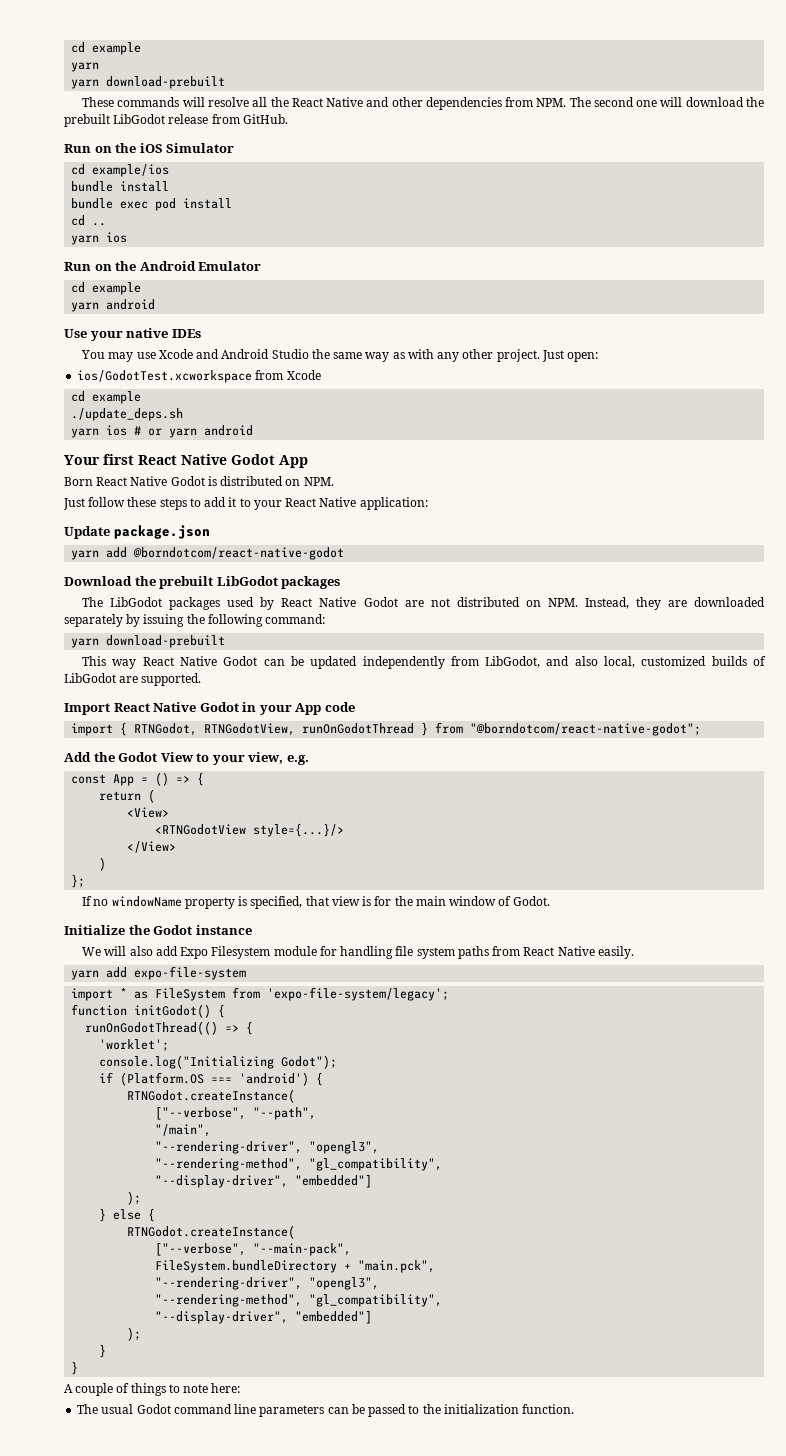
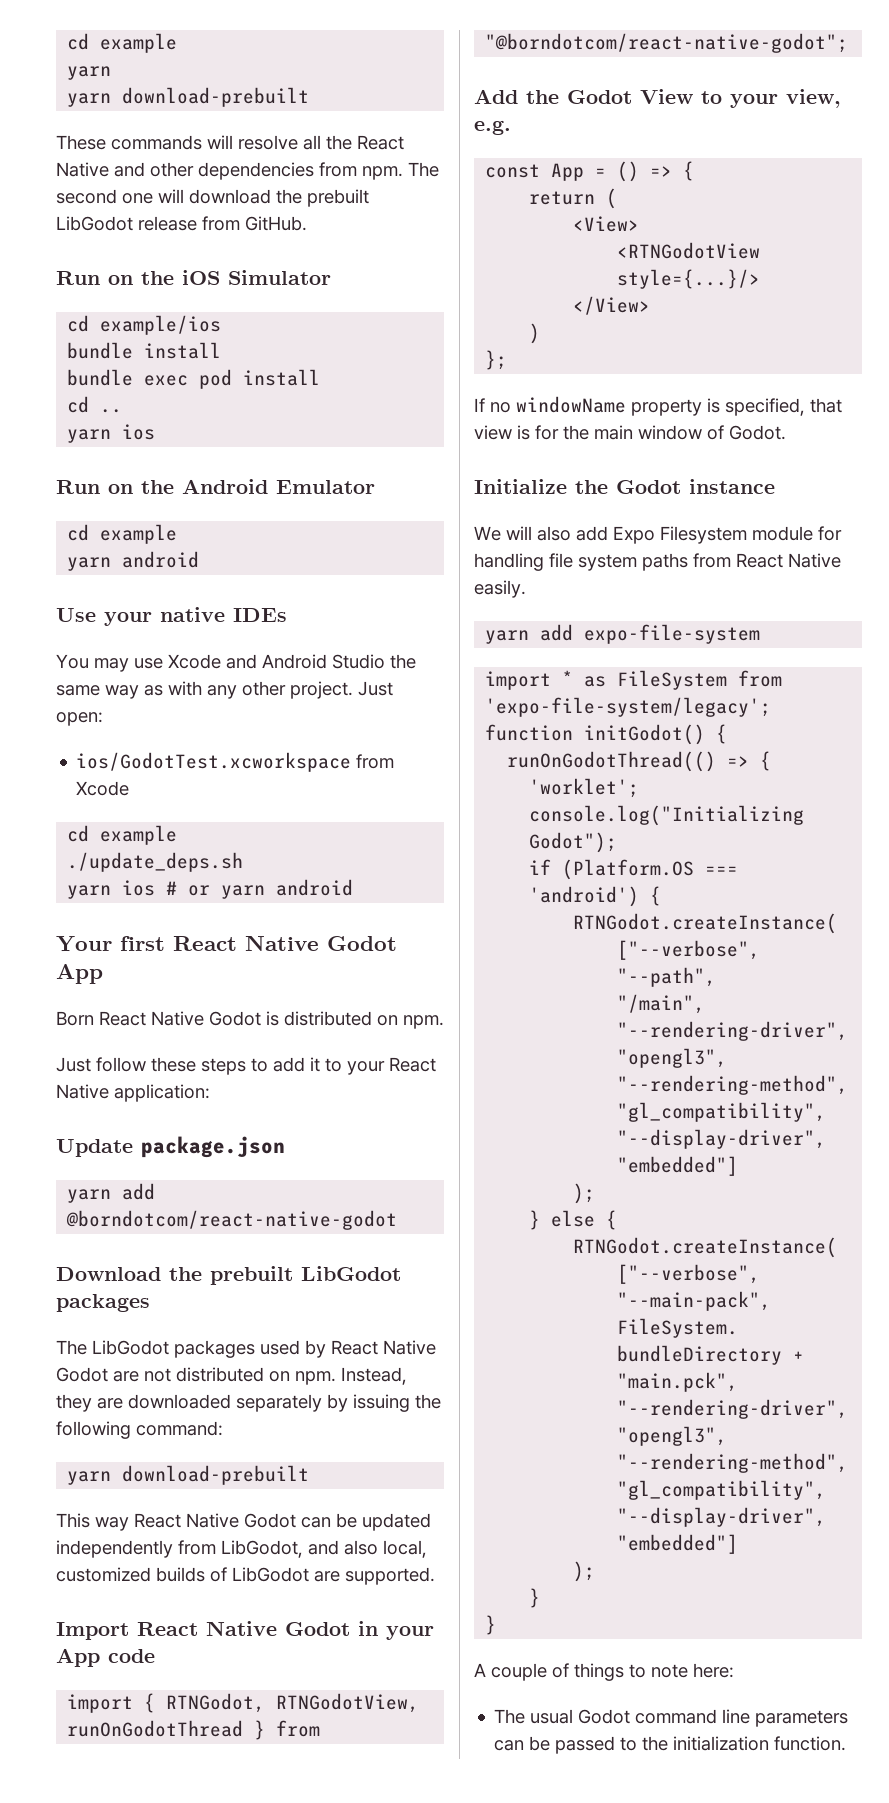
[536,98,567,107] NPM. -> [362,166,403,180] npm.
[303,477,334,486] NPM. -> [403,1015,444,1029] npm.
[547,598,578,607] NPM. -> [295,1371,336,1385] npm.

